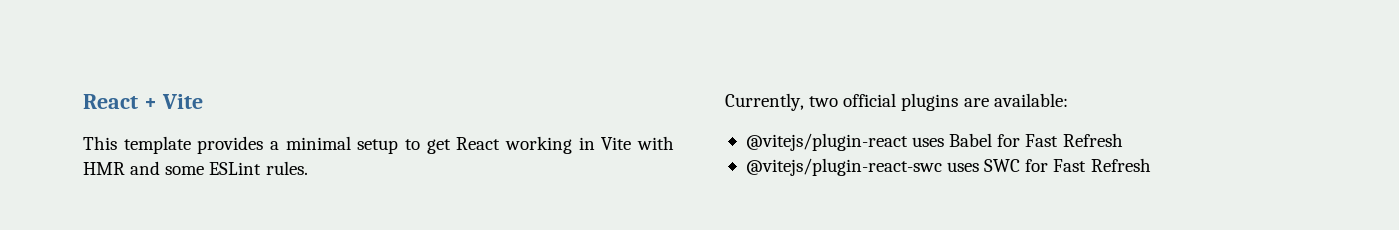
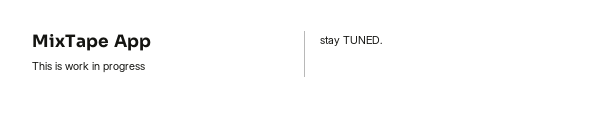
[83,94,203,109] [83,136,675,154] [83,161,308,175] [725,93,1068,111] [745,133,1123,151] [745,158,1151,176] React + Vite // This template provides a minimal setup to get React working in Vite with HMR and some ESLint rules. // Currently, two official plugins are available: // @vitejs/plugin-react uses Babel for Fast Refresh // @vitejs/plugin-react-swc uses SWC for Fast Refresh -> [32,33,151,51] [32,62,145,73] [320,36,382,46] MixTape App // This is work in progress // stay TUNED.

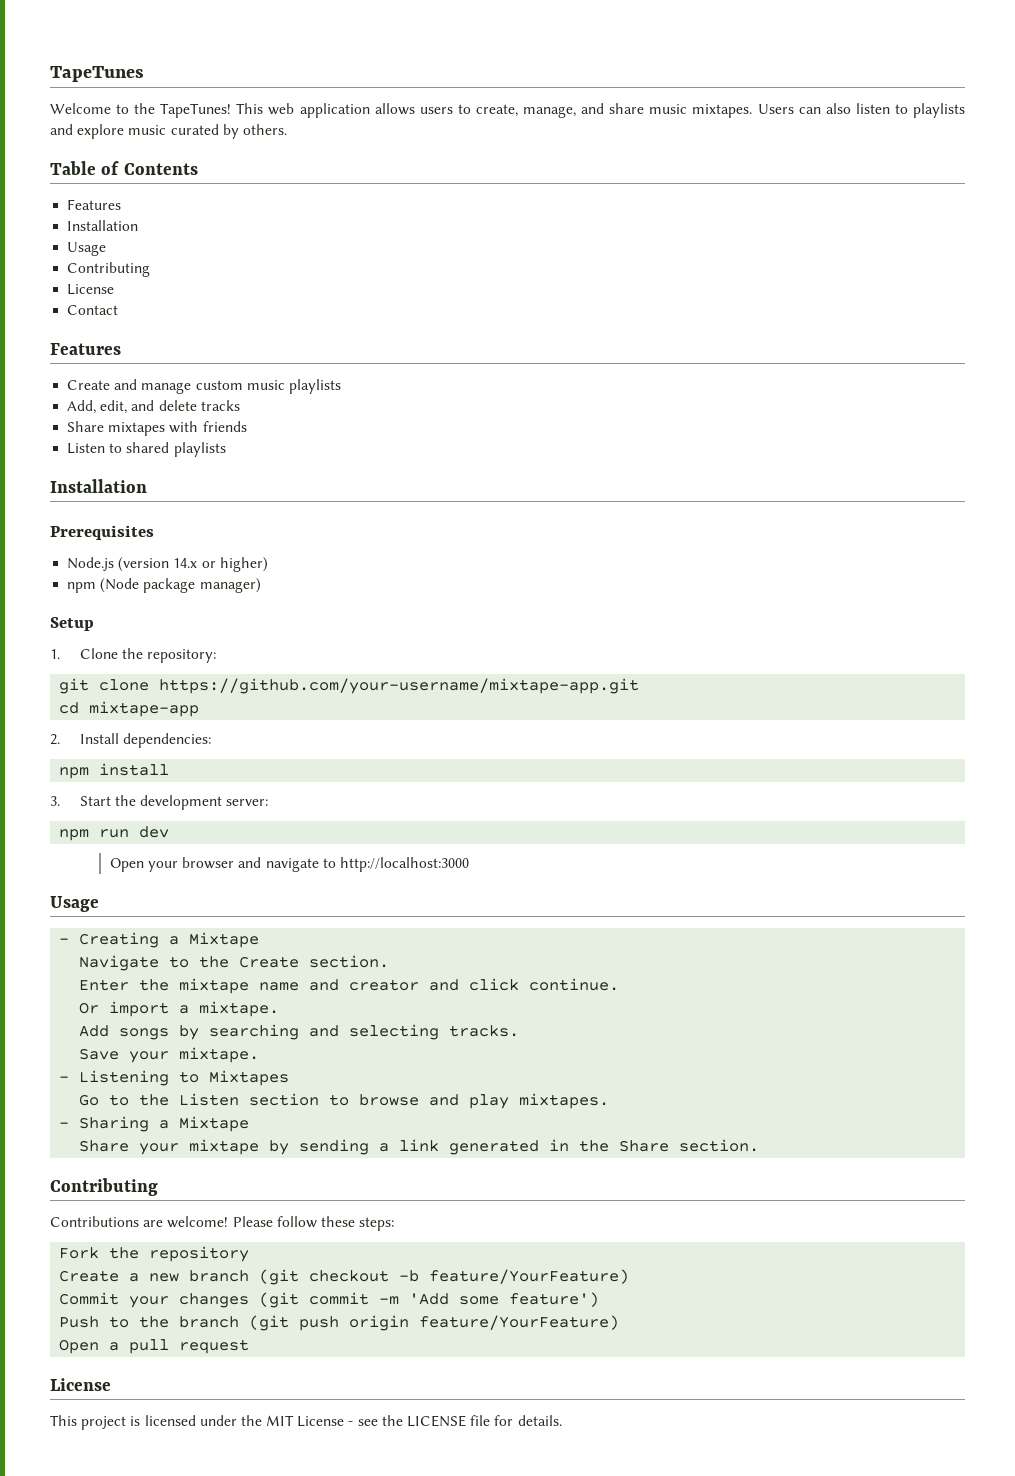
[32,33,151,51] [32,62,145,73] [320,36,382,46] MixTape App // This is work in progress // stay TUNED. -> [50,66,144,82] [50,103,965,118] [50,124,287,139] [50,161,198,175] [67,199,122,210] [67,220,139,231] [67,242,107,256] [67,262,151,277] [67,284,115,295] [67,305,119,315] [50,343,121,355] [67,379,341,394] [67,400,240,414] [67,421,247,436] [67,442,226,457] [50,479,147,493] [50,525,154,540] [67,557,268,572] [67,578,261,593] [50,617,94,631] [50,648,217,663] [59,678,640,694] [59,701,200,717] [50,733,212,748] [59,763,170,779] [50,795,269,810] [59,826,170,841] [109,857,469,872] [50,896,99,912] [59,932,260,948] [79,955,390,971] [79,978,620,994] [79,1001,280,1017] [79,1024,520,1040] [79,1047,260,1063] [59,1070,290,1086] [79,1093,610,1109] [59,1116,250,1132] [79,1139,760,1155] [50,1178,158,1196] [50,1216,395,1231] [59,1246,250,1262] [59,1269,630,1285] [59,1292,600,1308] [59,1315,620,1331] [59,1339,250,1354] [50,1378,111,1391] [50,1415,562,1430] TapeTunes // Welcome to the TapeTunes! This web application allows users to create, manage, and share music mixtapes. Users can also listen to playlists and explore music curated by others. // Table of Contents // Features // Installation // Usage // Contributing // License // Contact // Features // Create and manage custom music playlists // Add, edit, and delete tracks // Share mixtapes with friends // Listen to shared playlists // Installation // Prerequisites // Node.js (version 14.x or higher) // npm (Node package manager) // Setup // 1. Clone the repository: // git clone https://github.com/your-username/mixtape-app.git // cd mixtape-app // 2. Install dependencies: // npm install // 3. Start the development server: // npm run dev // Open your browser and navigate to http://localhost:3000 // Usage // - Creating a Mixtape // Navigate to the Create section. // Enter the mixtape name and creator and click continue. // Or import a mixtape. // Add songs by searching and selecting tracks. // Save your mixtape. // - Listening to Mixtapes // Go to the Listen section to browse and play mixtapes. // - Sharing a Mixtape // Share your mixtape by sending a link generated in the Share section. // Contributing // Contributions are welcome! Please follow these steps: // Fork the repository // Create a new branch (git checkout -b feature/YourFeature) // Commit your changes (git commit -m 'Add some feature') // Push to the branch (git push origin feature/YourFeature) // Open a pull request // License // This project is licensed under the MIT License - see the LICENSE file for details.

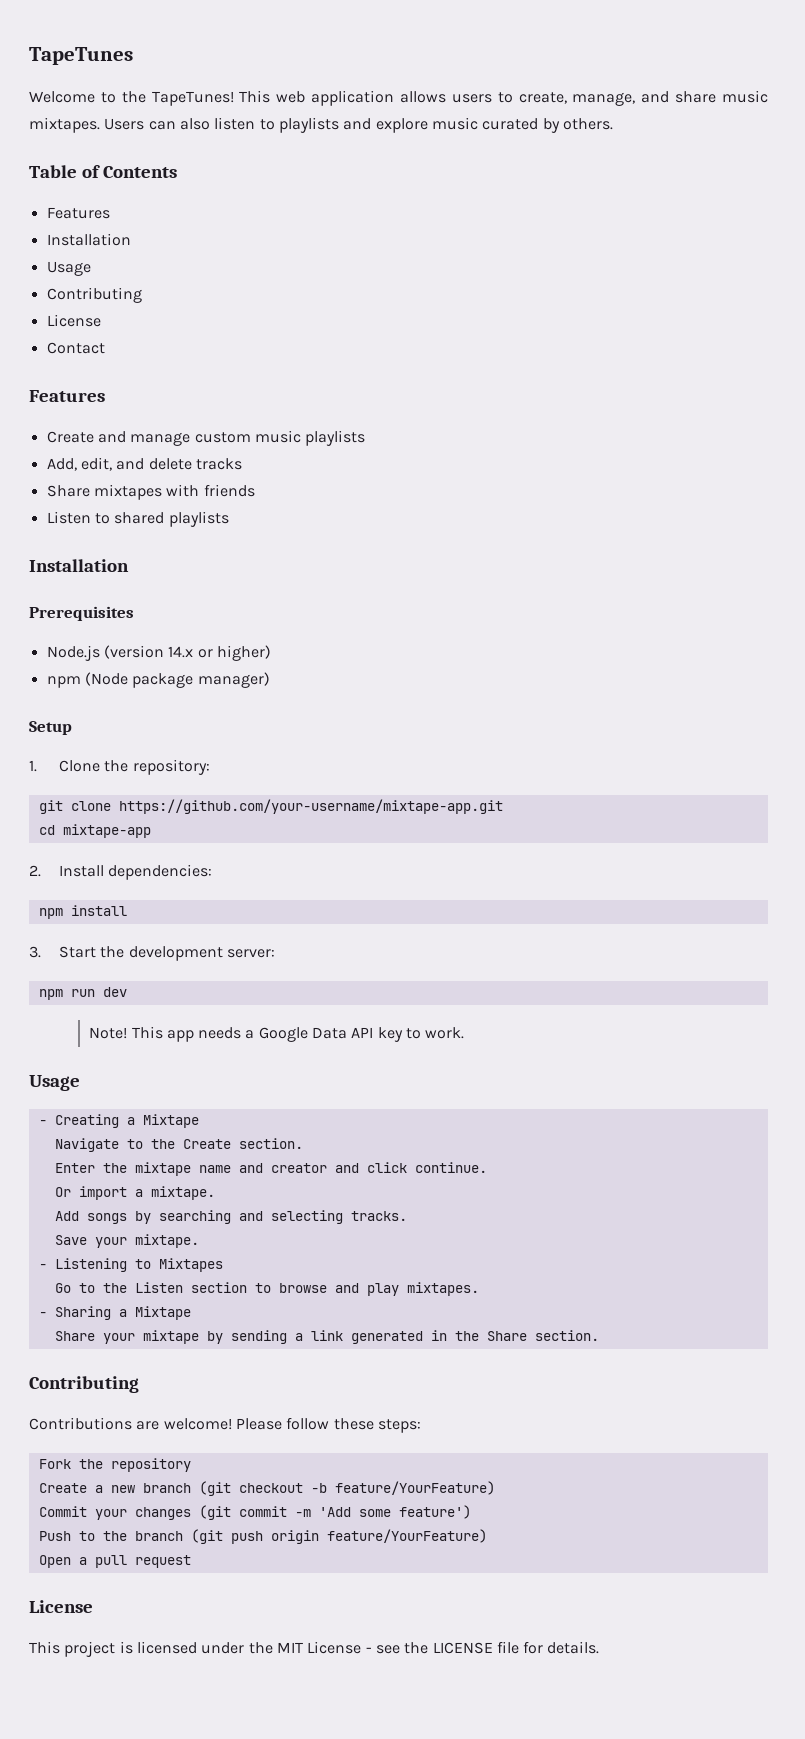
[109,857,469,872] Open your browser and navigate to http://localhost:3000 -> [89,1026,465,1042] Note! This app needs a Google Data API key to work.

